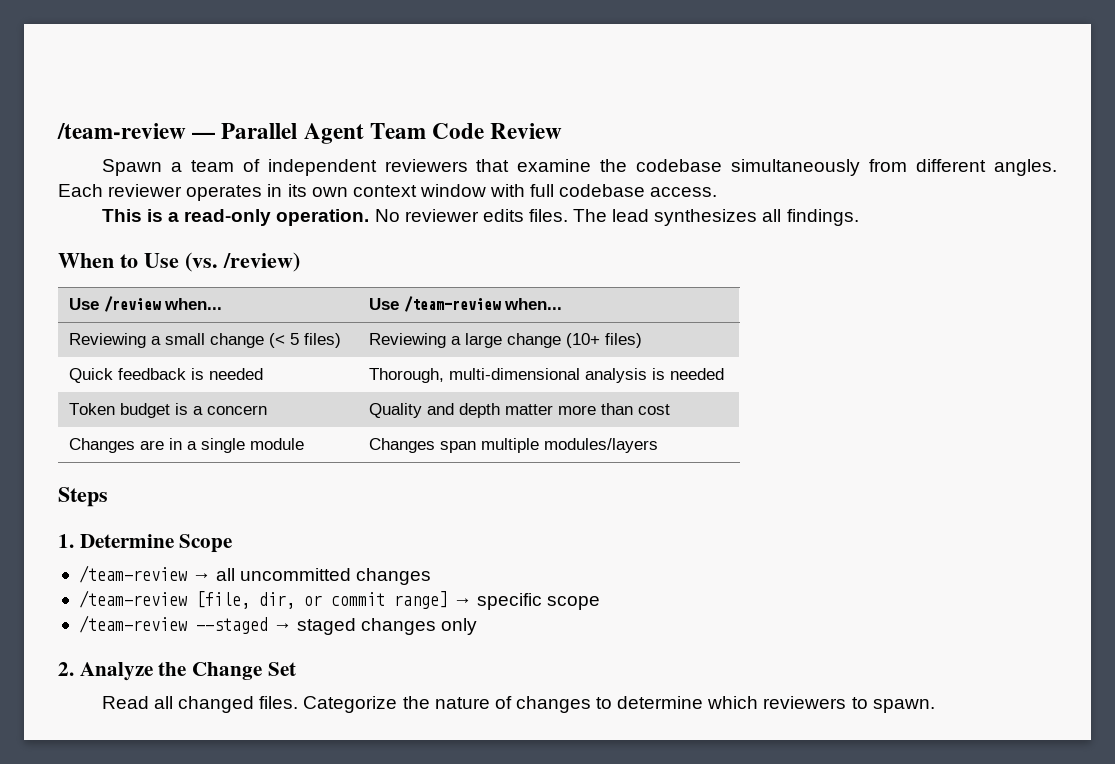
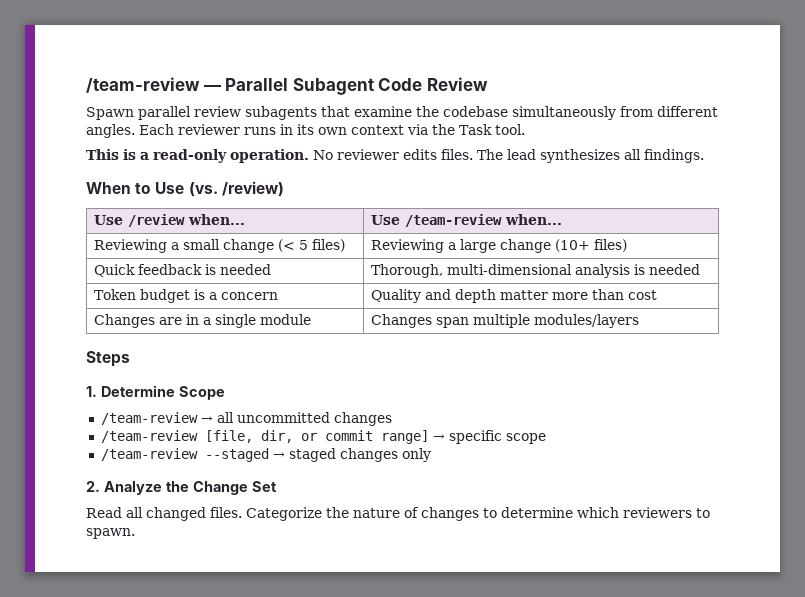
[303,123,426,144] Agent Team -> [292,78,374,95] Subagent
[170,159,468,176] a team of independent reviewers -> [138,106,317,120] parallel review subagents
[186,185,263,201] operates -> [244,127,276,135] runs
[419,184,718,197] window with full codebase access. -> [407,124,525,135] via the Task tool.

